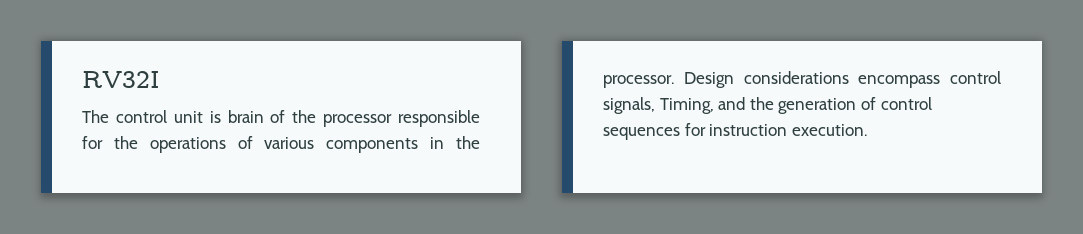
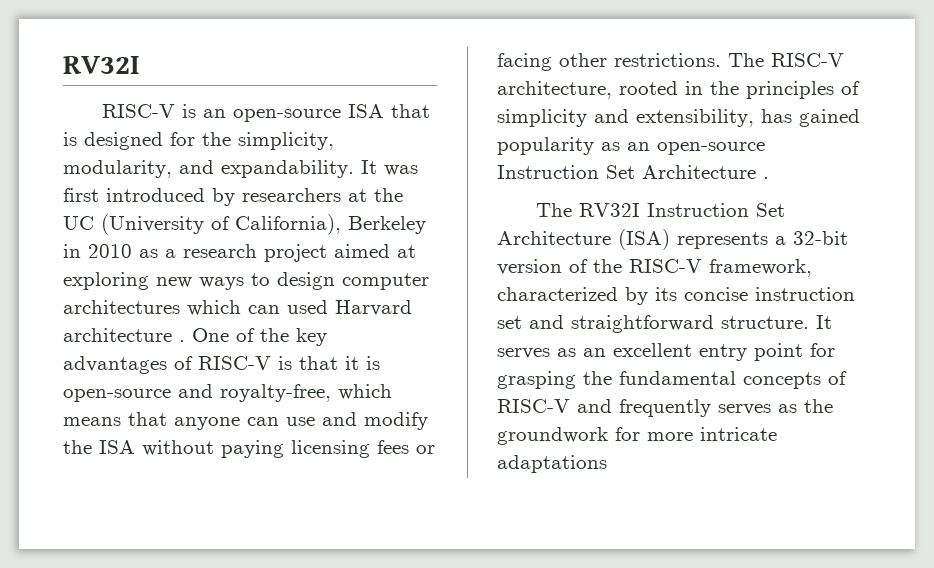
[82,110,480,127] [82,136,480,153] [603,71,1001,88] [603,97,932,114] [603,123,867,140] The control unit is brain of the processor responsible for the operations of various components in the processor. Design considerations encompass control signals, Timing, and the generation of control sequences for instruction execution. -> [101,104,430,122] [63,132,334,150] [63,160,418,178] [63,188,403,206] [63,214,426,235] [63,244,416,262] [63,272,429,290] [63,300,412,316] [63,328,327,346] [63,356,380,374] [63,384,392,402] [63,412,428,430] [63,440,435,458] [497,53,844,71] [497,81,860,99] [497,109,860,127] [497,137,765,155] [497,165,769,179] [535,203,785,217] [497,229,848,250] [497,259,812,277] [497,287,855,305] [497,315,832,333] [497,343,835,361] [497,371,847,389] [497,399,833,417] [497,427,777,445] [497,455,607,473] RISC-V is an open-source ISA that is designed for the simplicity, modularity, and expandability. It was first introduced by researchers at the UC (University of California), Berkeley in 2010 as a research project aimed at exploring new ways to design computer architectures which can used Harvard architecture . One of the key advantages of RISC-V is that it is open-source and royalty-free, which means that anyone can use and modify the ISA without paying licensing fees or facing other restrictions. The RISC-V architecture, rooted in the principles of simplicity and extensibility, has gained popularity as an open-source Instruction Set Architecture . // The RV32I Instruction Set Architecture (ISA) represents a 32-bit version of the RISC-V framework, characterized by its concise instruction set and straightforward structure. It serves as an excellent entry point for grasping the fundamental concepts of RISC-V and frequently serves as the groundwork for more intricate adaptations

